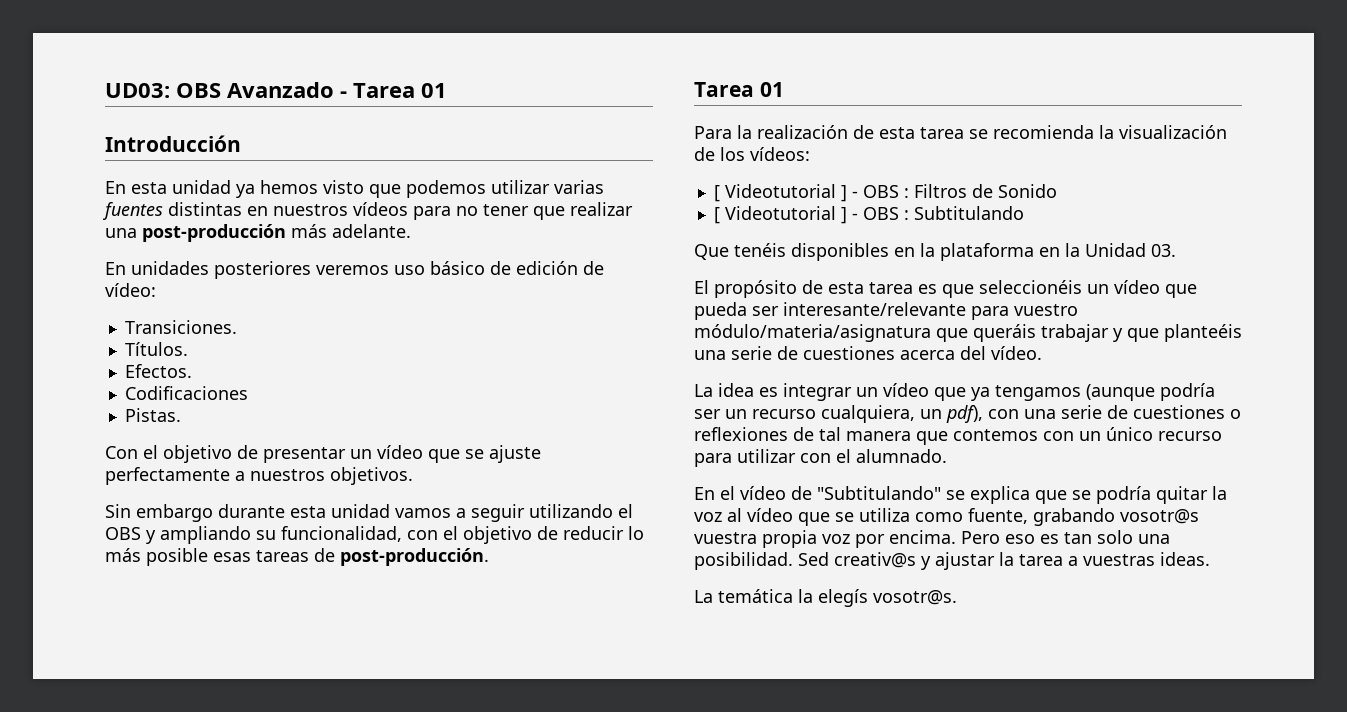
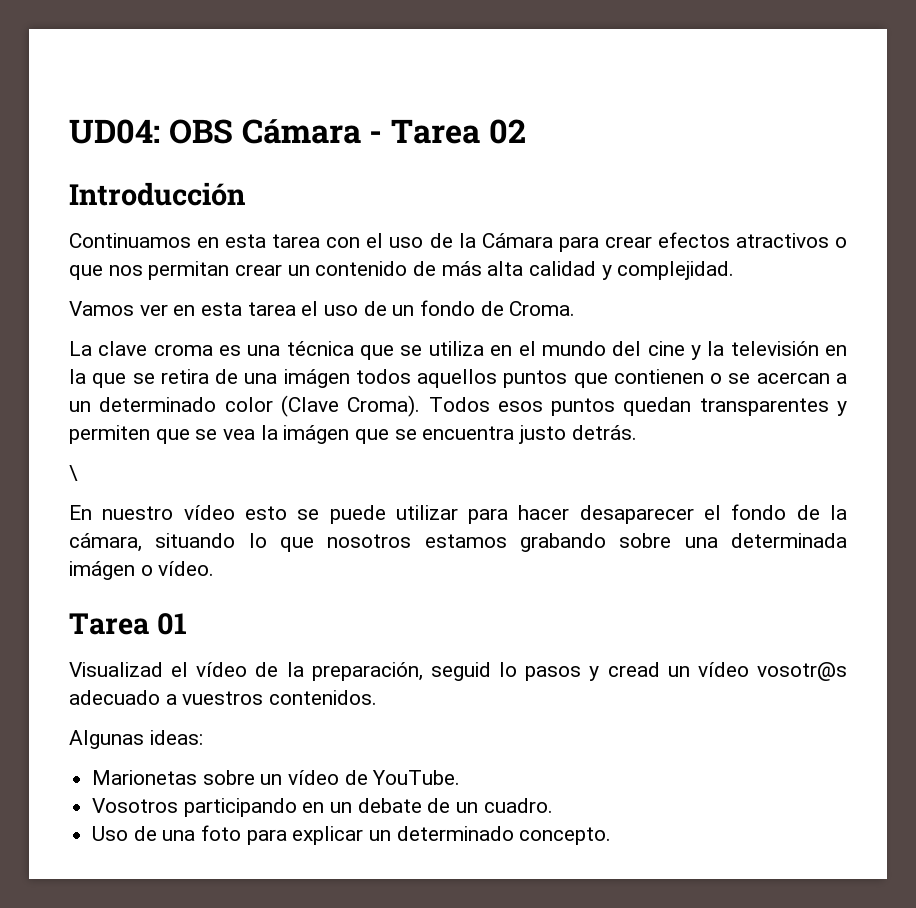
[105,82,334,98] UD03: OBS Avanzado -> [69,119,361,144] UD04: OBS Cámara
[421,83,447,98] 01 -> [488,119,526,144] 02
[105,180,604,198] [102,202,633,220] [105,224,411,242] [105,261,604,279] [105,283,156,297] [124,320,237,334] [124,342,188,356] [124,364,192,378] [124,386,248,400] [124,408,181,422] [105,445,541,463] [105,467,413,485] [105,504,633,522] [105,526,644,544] [105,548,489,566] [694,82,784,97] [694,125,1227,139] [694,147,810,161] [713,184,1057,202] [713,206,1024,224] [694,243,1176,261] [694,280,1197,298] [694,302,1078,320] [694,324,1242,342] [694,346,1042,360] [694,383,1215,401] [694,405,1241,423] [694,427,1222,445] [694,449,947,467] [694,486,1227,504] [694,508,1199,526] [694,530,1170,548] [694,552,1210,570] [694,589,957,607] En esta unidad ya hemos visto que podemos utilizar varias fuentes distintas en nuestros vídeos para no tener que realizar una post-producción más adelante. // En unidades posteriores veremos uso básico de edición de vídeo: // Transiciones. // Títulos. // Efectos. // Codificaciones // Pistas. // Con el objetivo de presentar un vídeo que se ajuste perfectamente a nuestros objetivos. // Sin embargo durante esta unidad vamos a seguir utilizando el OBS y ampliando su funcionalidad, con el objetivo de reducir lo más posible esas tareas de post-producción. // Tarea 01 // Para la realización de esta tarea se recomienda la visualización de los vídeos: // [ Videotutorial ] - OBS : Filtros de Sonido // [ Videotutorial ] - OBS : Subtitulando // Que tenéis disponibles en la plataforma en la Unidad 03. // El propósito de esta tarea es que seleccionéis un vídeo que pueda ser interesante/relevante para vuestro módulo/materia/asignatura que queráis trabajar y que planteéis una serie de cuestiones acerca del vídeo. // La idea es integrar un vídeo que ya tengamos (aunque podría ser un recurso cualquiera, un pdf), con una serie de cuestiones o reflexiones de tal manera que contemos con un único recurso para utilizar con el alumnado. // En el vídeo de "Subtitulando" se explica que se podría quitar la voz al vídeo que se utiliza como fuente, grabando vosotr@s vuestra propia voz por encima. Pero eso es tan solo una posibilidad. Sed creativ@s y ajustar la tarea a vuestras ideas. // La temática la elegís vosotr@s. -> [69,232,847,252] [69,261,735,280] [69,300,576,316] [69,341,848,360] [69,369,847,388] [69,395,847,417] [69,425,637,444] [69,465,78,481] [69,504,847,524] [69,533,848,552] [69,561,215,580] [69,613,187,635] [69,662,848,681] [69,690,378,705] [69,730,203,749] [92,770,461,785] [92,798,553,817] [92,825,612,845] Continuamos en esta tarea con el uso de la Cámara para crear efectos atractivos o que nos permitan crear un contenido de más alta calidad y complejidad. // Vamos ver en esta tarea el uso de un fondo de Croma. // La clave croma es una técnica que se utiliza en el mundo del cine y la televisión en la que se retira de una imágen todos aquellos puntos que contienen o se acercan a un determinado color (Clave Croma). Todos esos puntos quedan transparentes y permiten que se vea la imágen que se encuentra justo detrás. // \ // En nuestro vídeo esto se puede utilizar para hacer desaparecer el fondo de la cámara, situando lo que nosotros estamos grabando sobre una determinada imágen o vídeo. // Tarea 01 // Visualizad el vídeo de la preparación, seguid lo pasos y cread un vídeo vosotr@s adecuado a vuestros contenidos. // Algunas ideas: // Marionetas sobre un vídeo de YouTube. // Vosotros participando en un debate de un cuadro. // Uso de una foto para explicar un determinado concepto.

